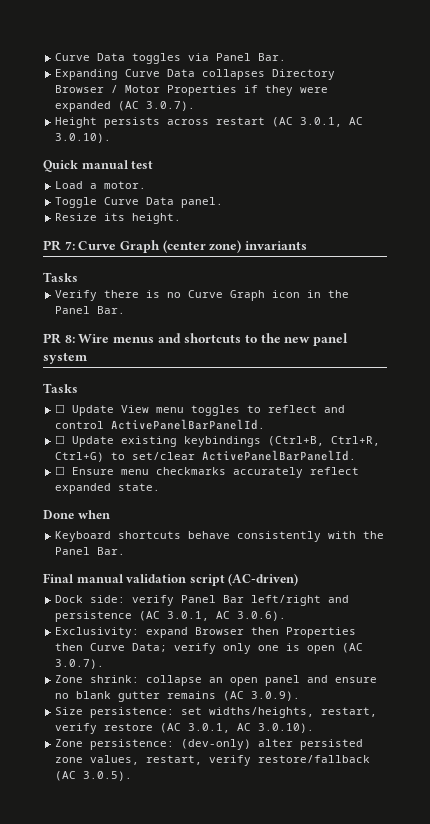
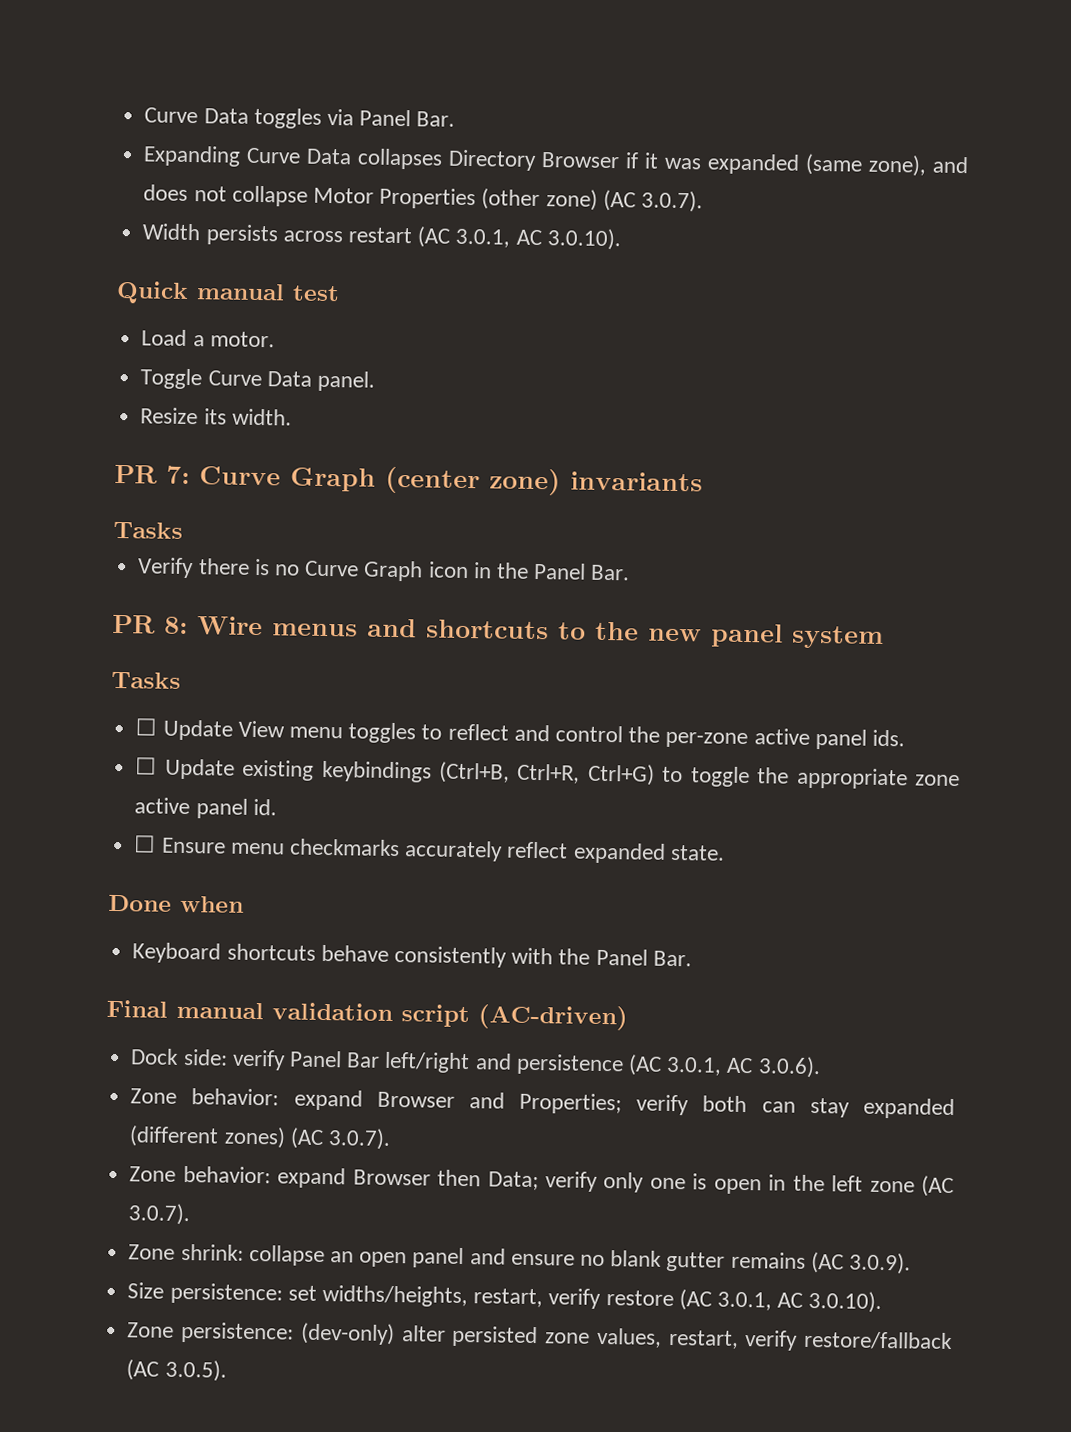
[111,85,329,96] [55,101,196,112] [55,117,98,128] / Motor Properties if they were expanded (AC 3.0.7). // Height -> [625,152,970,177] [143,184,703,213] [142,223,202,241] if it was expanded (same zone), and does not collapse Motor Properties (other zone) (AC 3.0.7). // Width
[132,213,182,224] height. -> [231,408,292,426] width.
[111,419,266,430] ActivePanelBarPanelId. -> [628,726,906,750] the per-zone active panel ids.
[132,450,357,461] set/clear ActivePanelBarPanelId. -> [690,766,960,790] [134,797,277,819] toggle the appropriate zone active panel id.
[55,627,357,638] [55,643,126,651] Exclusivity: expand Browser then Properties then Curve -> [130,1088,955,1120] [129,1125,391,1150] [129,1165,482,1189] Zone behavior: expand Browser and Properties; verify both can stay expanded (different zones) (AC 3.0.7). // Zone behavior: expand Browser then
(336, 649) none -> [768,1174,915,1193] in the left zone

